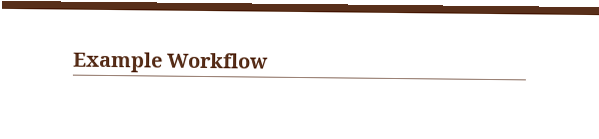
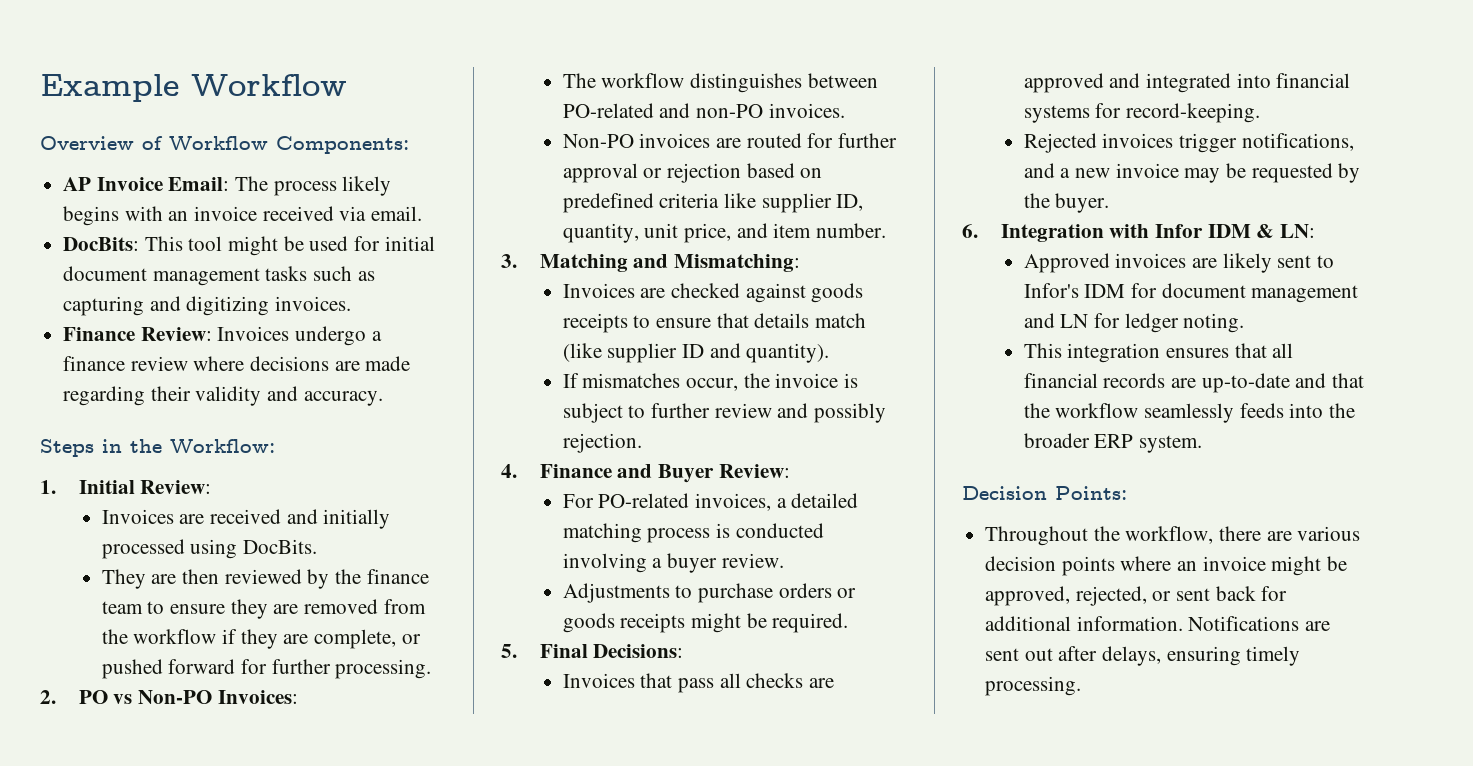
(270, 60) none -> [40,136,409,154] [63,176,392,196] [63,206,423,226] [63,236,435,256] [63,266,375,286] [63,296,352,316] [63,326,382,346] [63,356,411,371] [63,386,383,406] [40,439,275,457] [40,480,212,494] [101,509,391,529] [101,539,318,559] [101,569,429,589] [101,599,426,619] [101,629,421,649] [101,659,432,679] [40,690,298,704] [562,73,878,93] [562,103,845,118] [562,133,898,148] [562,163,823,183] [562,193,864,213] [562,223,887,243] [501,254,801,272] [562,283,864,303] [562,313,867,333] [562,343,830,363] [562,373,859,391] [562,403,887,423] [562,433,642,453] [501,464,790,483] [562,493,859,511] [562,523,824,543] [562,553,784,573] [562,583,857,603] [562,613,849,633] [501,644,684,658] [562,673,835,693] [1023,73,1351,93] [1023,103,1261,123] [1023,133,1354,153] [1023,163,1361,183] [1023,193,1110,213] [962,224,1316,242] [1023,253,1335,273] [1023,283,1359,303] [1023,313,1245,333] [1023,343,1294,363] [1023,373,1365,393] [1023,403,1356,423] [1023,433,1203,453] [962,486,1127,500] [985,526,1361,546] [985,556,1348,576] [985,586,1288,606] [985,616,1331,631] [985,646,1301,666] [985,676,1082,696] // Overview of Workflow Components: // AP Invoice Email: The process likely begins with an invoice received via email. // DocBits: This tool might be used for initial document management tasks such as capturing and digitizing invoices. // Finance Review: Invoices undergo a finance review where decisions are made regarding their validity and accuracy. // Steps in the Workflow: // 1. Initial Review: // Invoices are received and initially processed using DocBits. // They are then reviewed by the finance team to ensure they are removed from the workflow if they are complete, or pushed forward for further processing. // 2. PO vs Non-PO Invoices: // The workflow distinguishes between PO-related and non-PO invoices. // Non-PO invoices are routed for further approval or rejection based on predefined criteria like supplier ID, quantity, unit price, and item number. // 3. Matching and Mismatching: // Invoices are checked against goods receipts to ensure that details match (like supplier ID and quantity). // If mismatches occur, the invoice is subject to further review and possibly rejection. // 4. Finance and Buyer Review: // For PO-related invoices, a detailed matching process is conducted involving a buyer review. // Adjustments to purchase orders or goods receipts might be required. // 5. Final Decisions: // Invoices that pass all checks are approved and integrated into financial systems for record-keeping. // Rejected invoices trigger notifications, and a new invoice may be requested by the buyer. // 6. Integration with Infor IDM & LN: // Approved invoices are likely sent to Infor's IDM for document management and LN for ledger noting. // This integration ensures that all financial records are up-to-date and that the workflow seamlessly feeds into the broader ERP system. // Decision Points: // Throughout the workflow, there are various decision points where an invoice might be approved, rejected, or sent back for additional information. Notifications are sent out after delays, ensuring timely processing.

